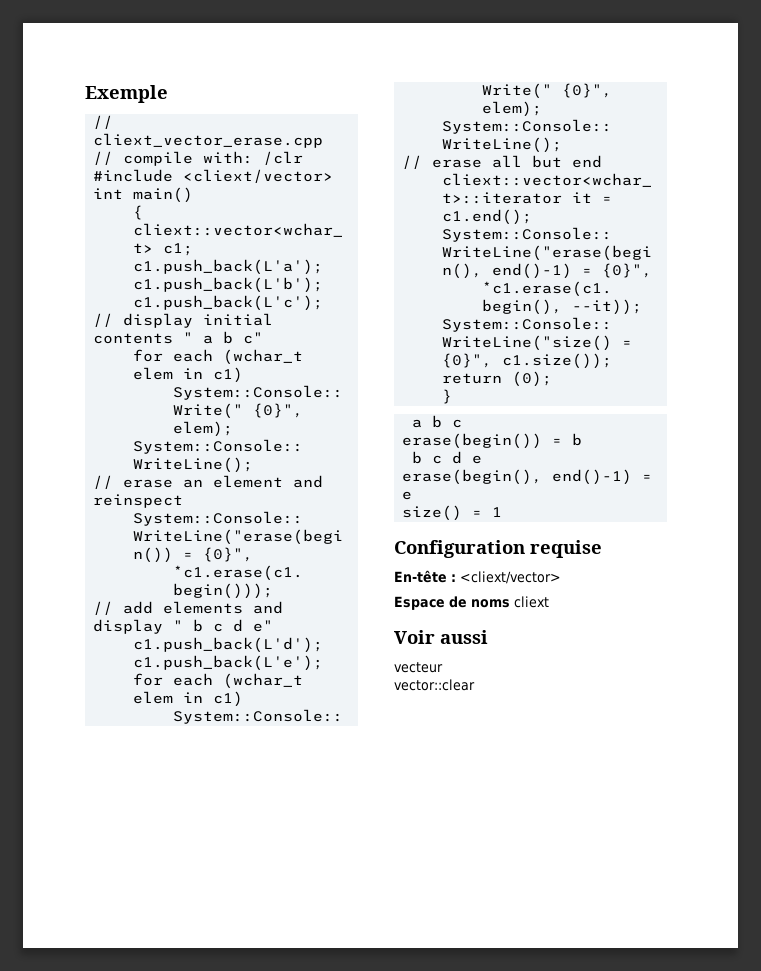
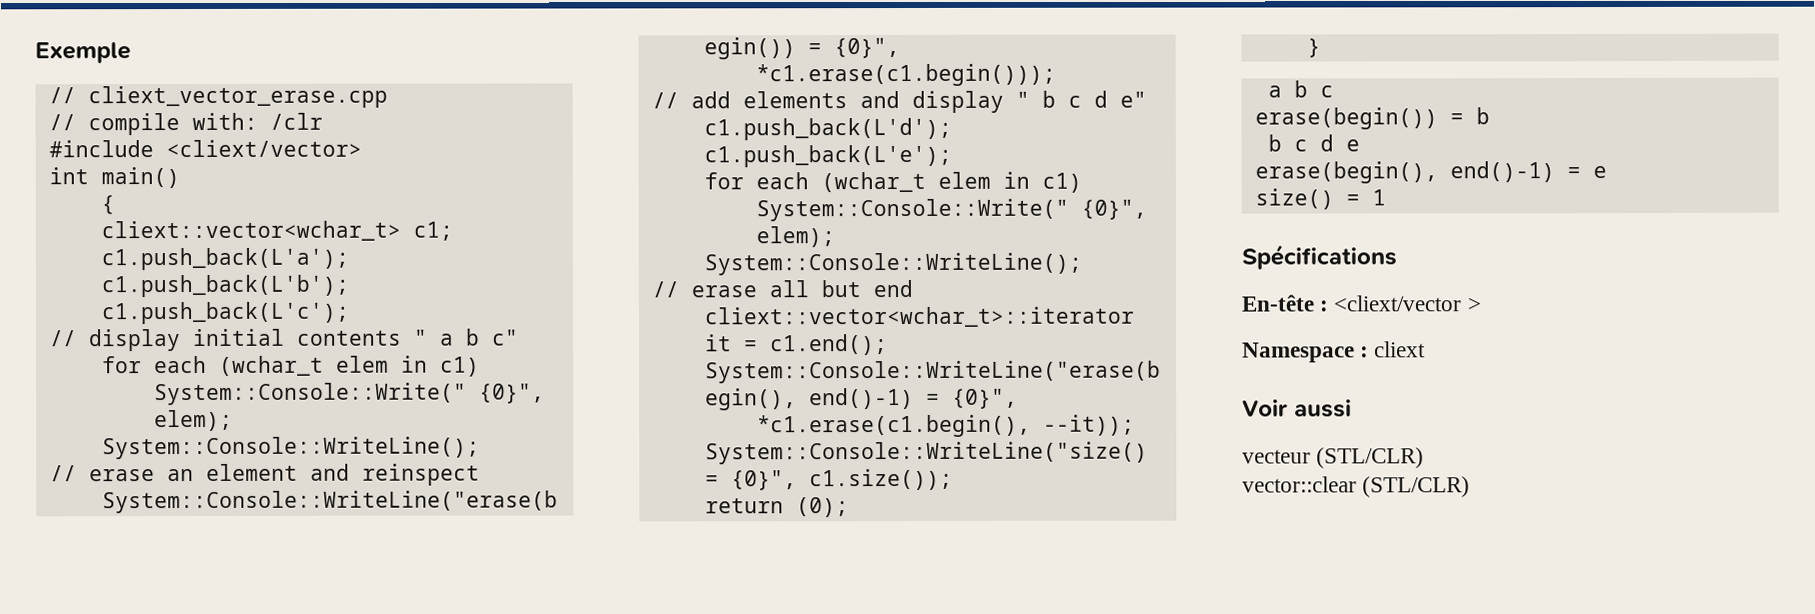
[394,540,602,558] Configuration requise -> [1241,244,1397,270] Spécifications
[460,571,561,584] [394,596,510,610] <cliext/vector> // Espace de noms -> [1333,295,1482,312] [1242,342,1370,363] <cliext/vector > // Namespace :
(443, 667) none -> [1316,447,1425,469] (STL/CLR)
(475, 685) none -> [1362,476,1471,498] (STL/CLR)

